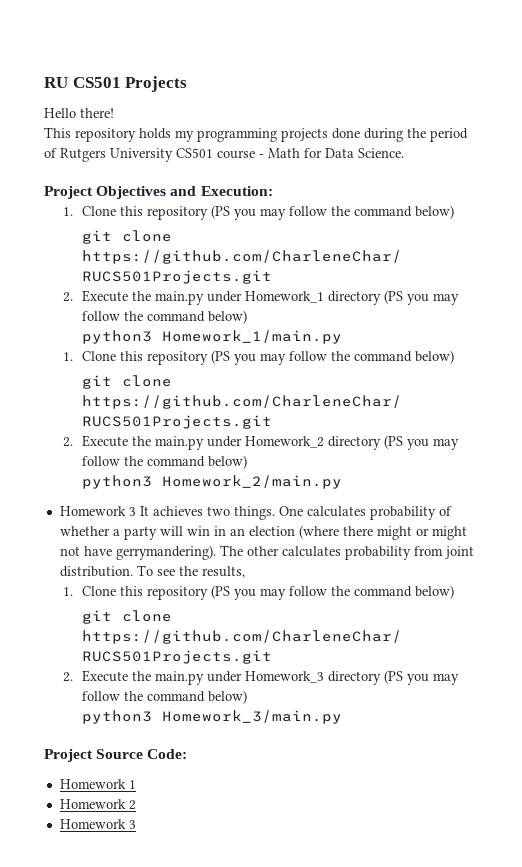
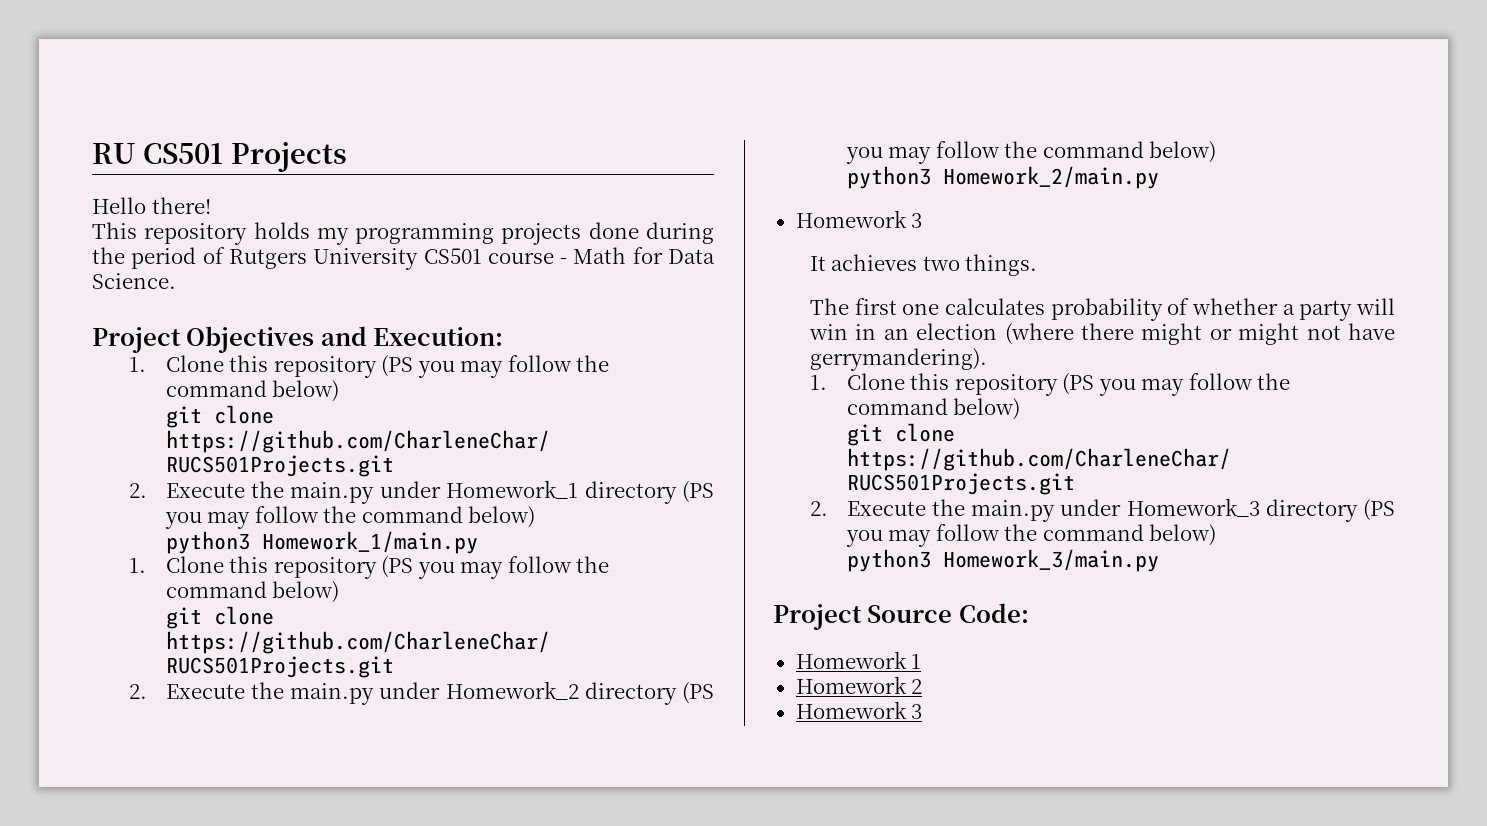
(136, 511) none -> (923, 220) //
[278,506,303,516] One -> [809,298,940,315] // The first one
[219,545,474,560] [59,565,245,578] The other calculates probability from joint distribution. To see the results, -> (987, 359) none

